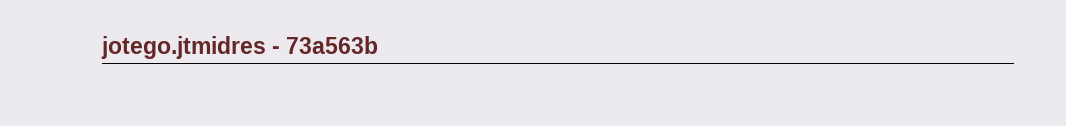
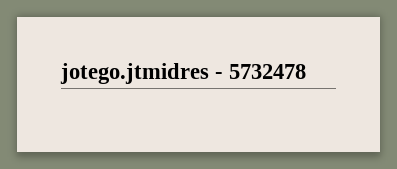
[286,36,379,54] 73a563b -> [229,64,307,79] 5732478

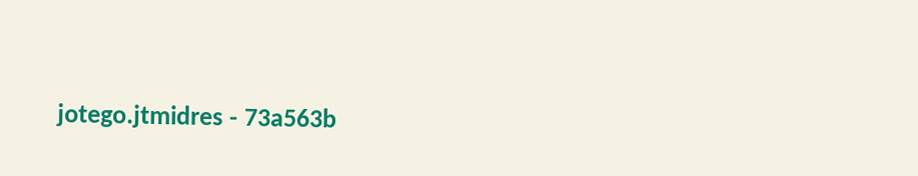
[229,64,307,79] 5732478 -> [244,106,338,128] 73a563b

